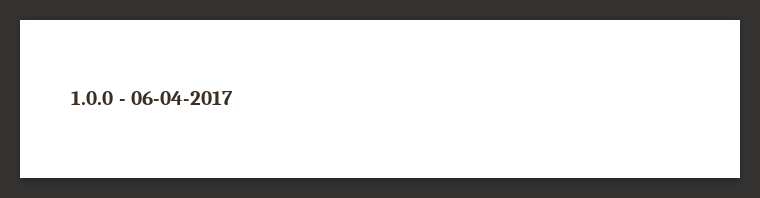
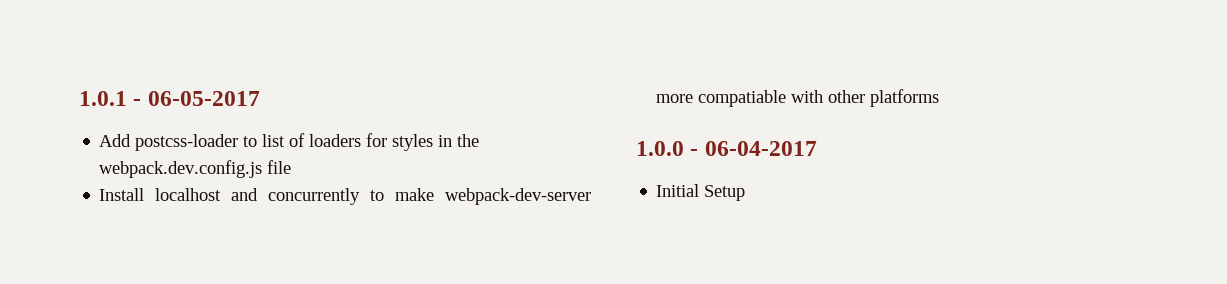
(71, 98) none -> [79,91,260,106] [99,133,480,151] [99,160,292,178] [99,188,591,205] [656,89,940,107] 1.0.1 - 06-05-2017 // Add postcss-loader to list of loaders for styles in the webpack.dev.config.js file // Install localhost and concurrently to make webpack-dev-server more compatiable with other platforms //
(234, 98) none -> [656,184,746,201] // Initial Setup

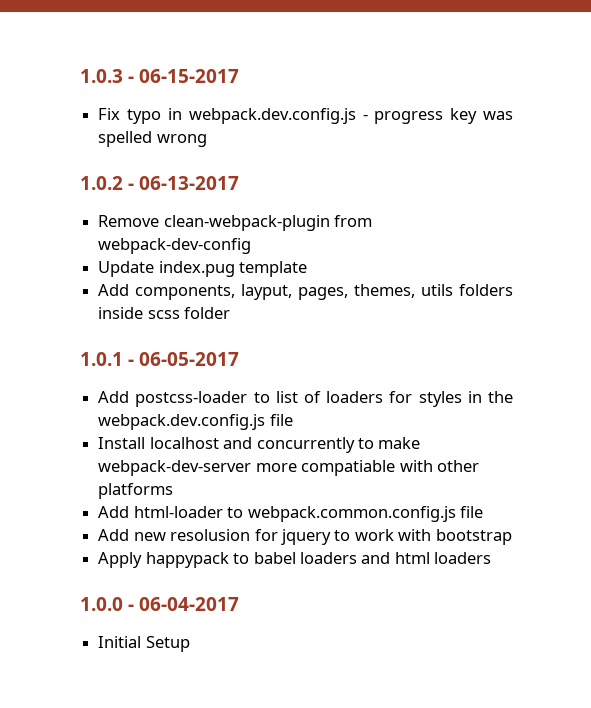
(79, 98) none -> [80,69,240,83] [98,108,513,124] [98,131,207,147] [80,176,240,190] [98,215,373,231] [98,238,252,254] [98,261,308,277] [98,284,513,300] [98,307,231,319] 1.0.3 - 06-15-2017 // Fix typo in webpack.dev.config.js - progress key was spelled wrong // 1.0.2 - 06-13-2017 // Remove clean-webpack-plugin from webpack-dev-config // Update index.pug template // Add components, layput, pages, themes, utils folders inside scss folder //
(940, 98) none -> [98,506,483,522] [98,529,512,545] [98,552,492,568] // Add html-loader to webpack.common.config.js file // Add new resolusion for jquery to work with bootstrap // Apply happypack to babel loaders and html loaders

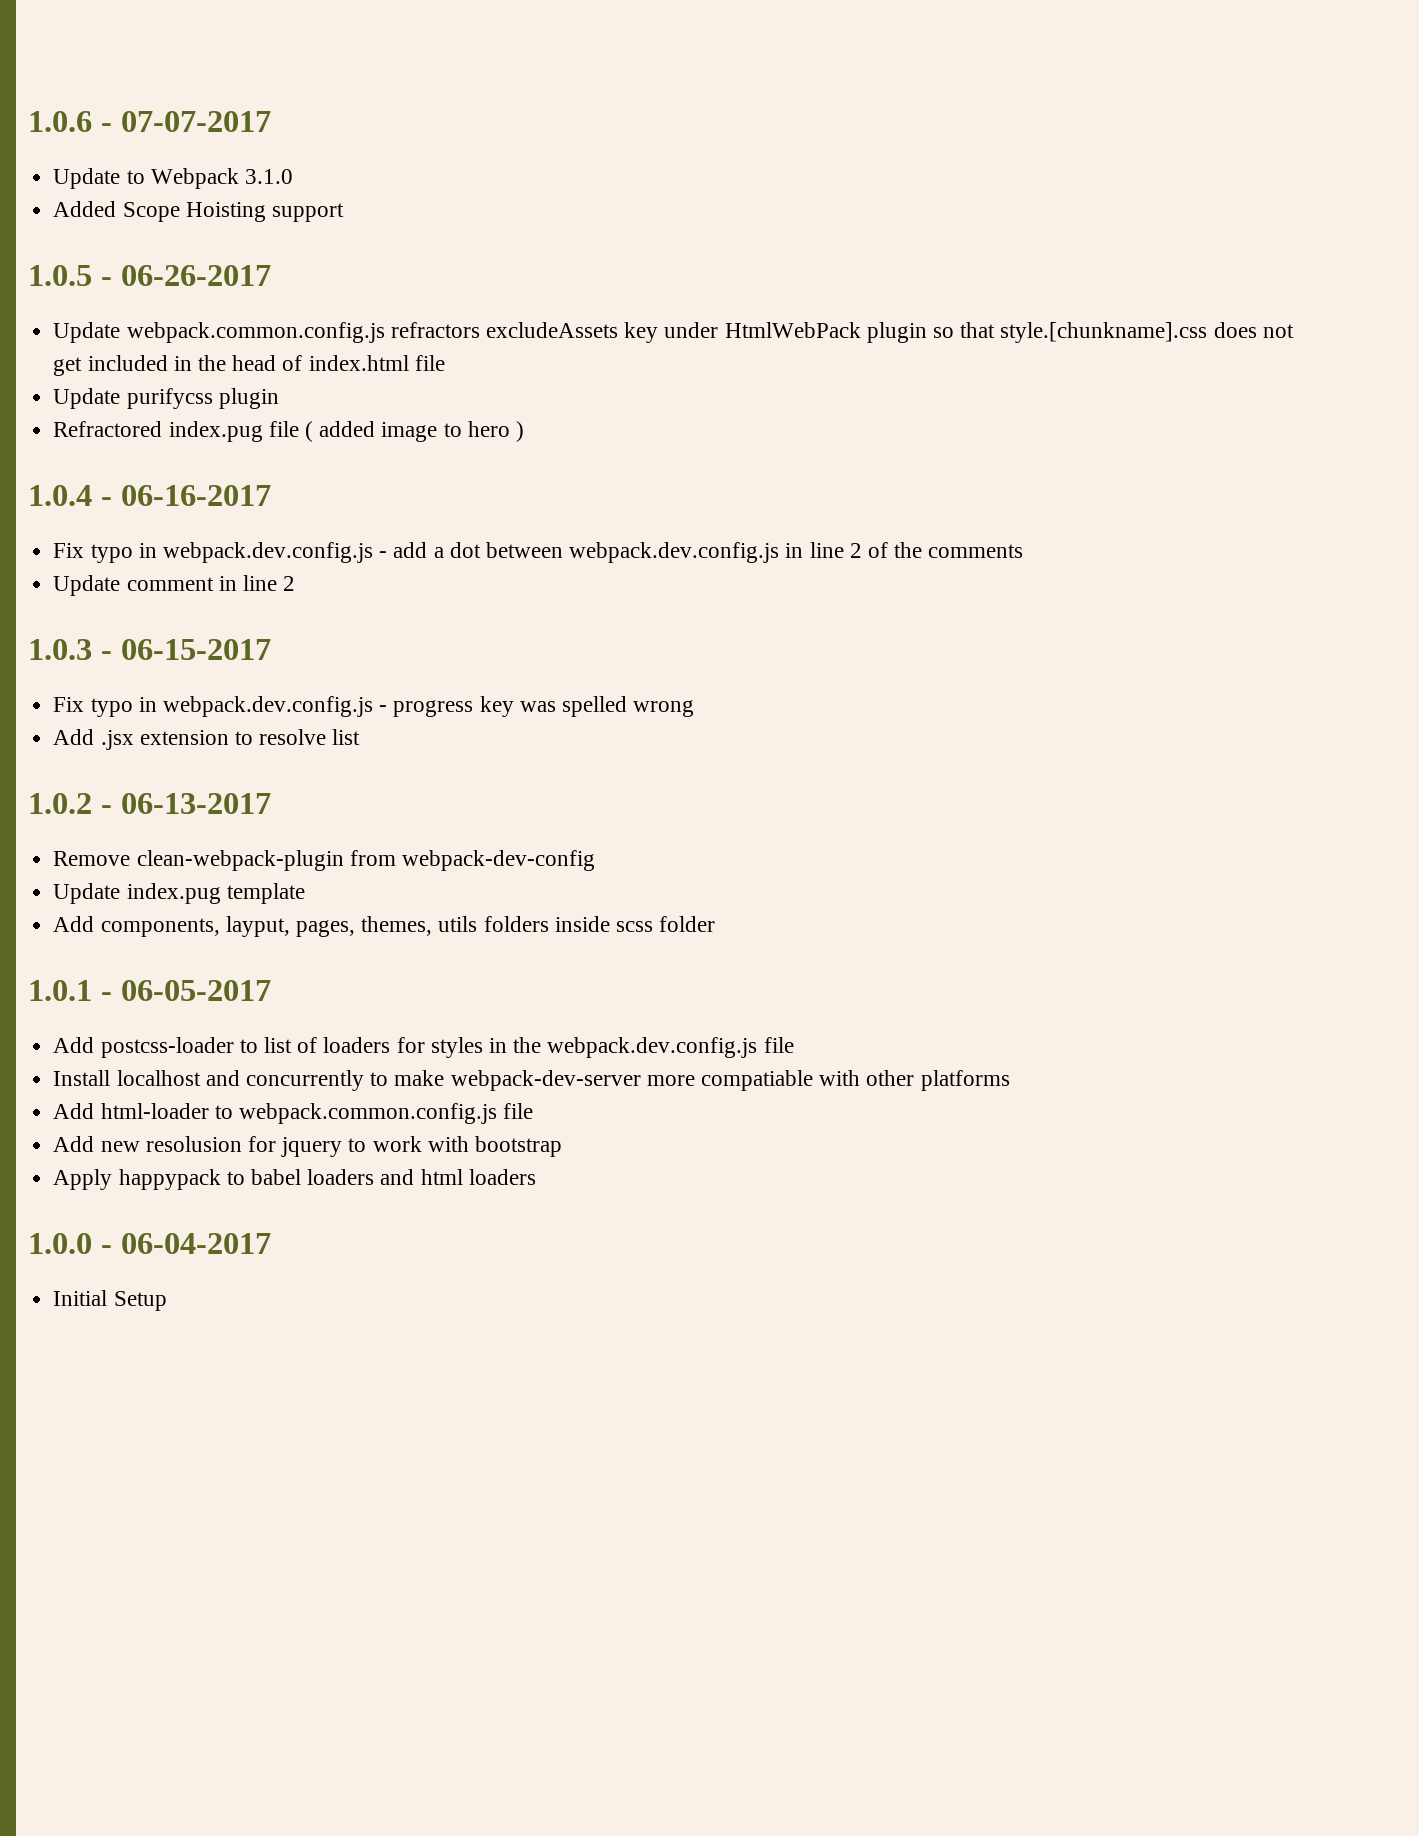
(80, 76) none -> [28,111,271,132] [53,168,293,189] [53,201,344,222] [28,265,271,286] [53,322,1294,343] [53,355,445,376] [53,388,279,409] [53,421,524,442] [28,485,271,506] [53,542,1024,563] [53,575,296,596] 1.0.6 - 07-07-2017 // Update to Webpack 3.1.0 // Added Scope Hoisting support // 1.0.5 - 06-26-2017 // Update webpack.common.config.js refractors excludeAssets key under HtmlWebPack plugin so that style.[chunkname].css does not get included in the head of index.html file // Update purifycss plugin // Refractored index.pug file ( added image to hero ) // 1.0.4 - 06-16-2017 // Fix typo in webpack.dev.config.js - add a dot between webpack.dev.config.js in line 2 of the comments // Update comment in line 2 //
(207, 140) none -> [53,729,361,750] // Add .jsx extension to resolve list

